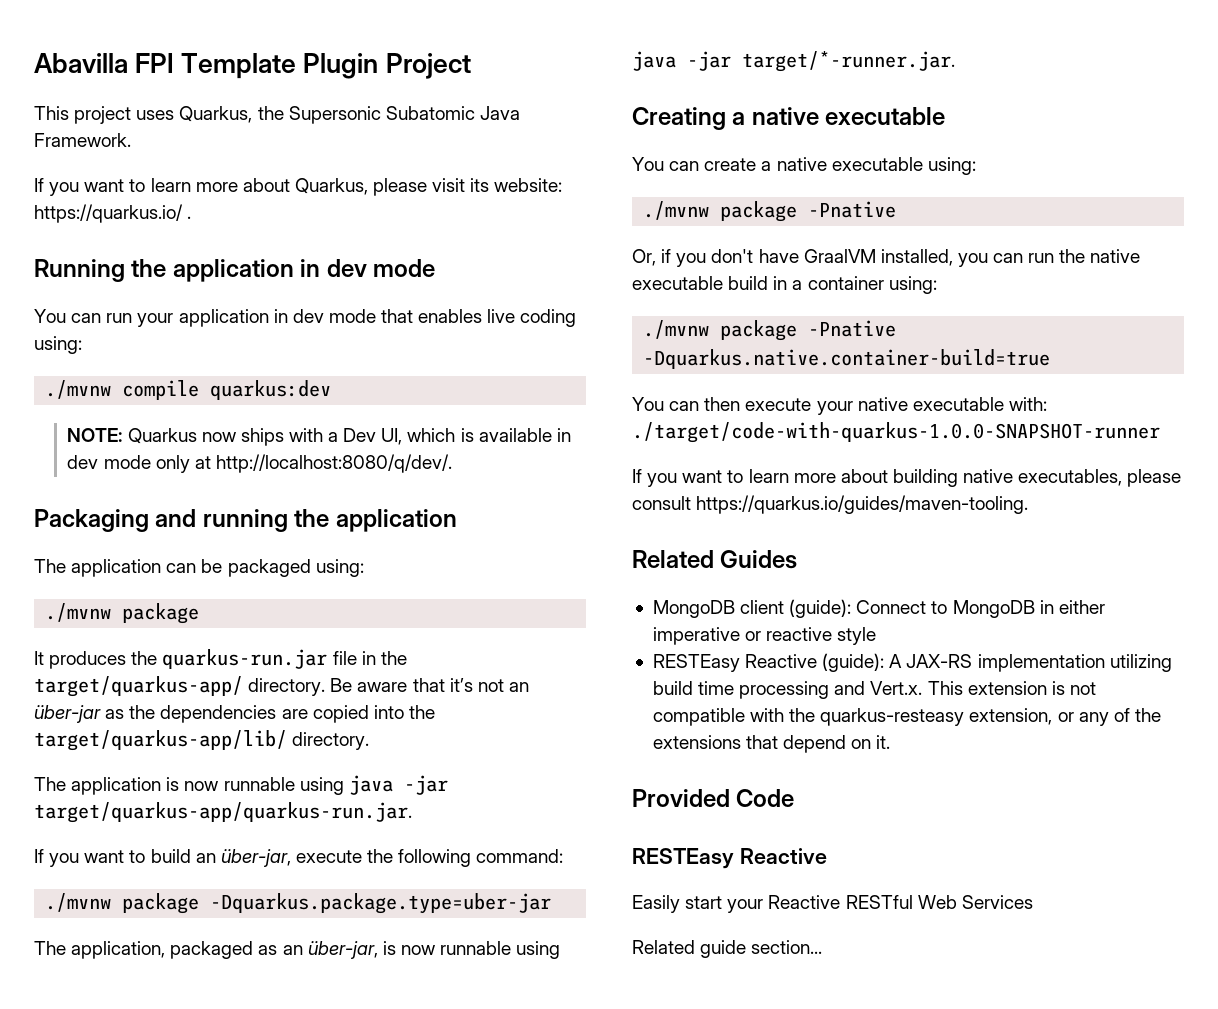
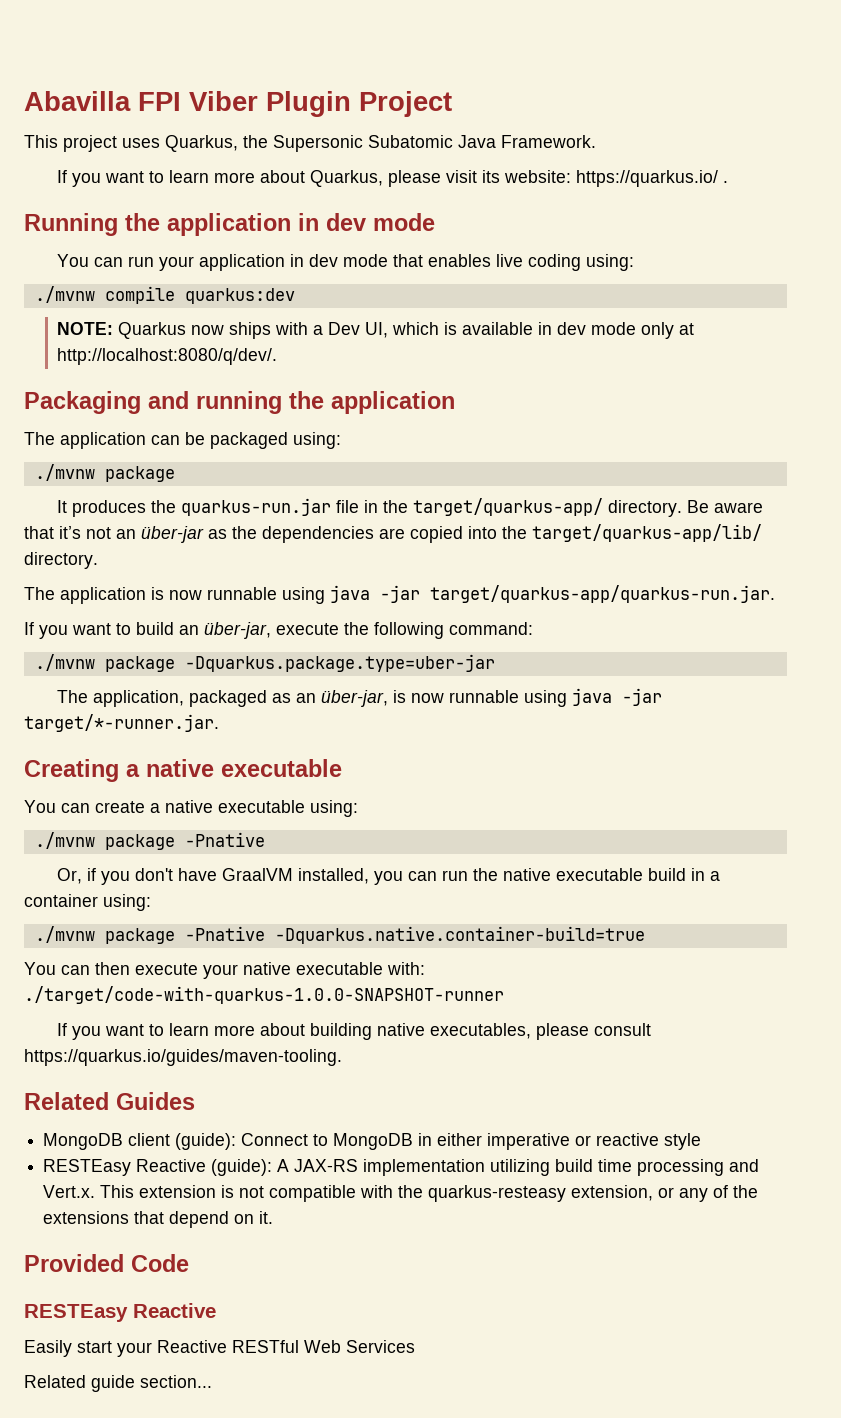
[181,53,297,79] Template -> [189,91,258,111] Viber

